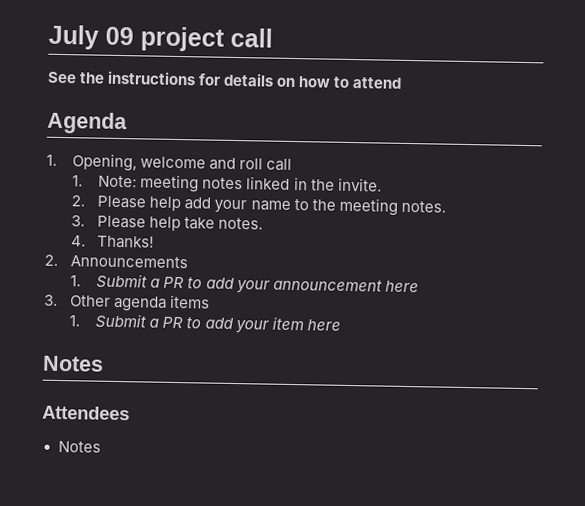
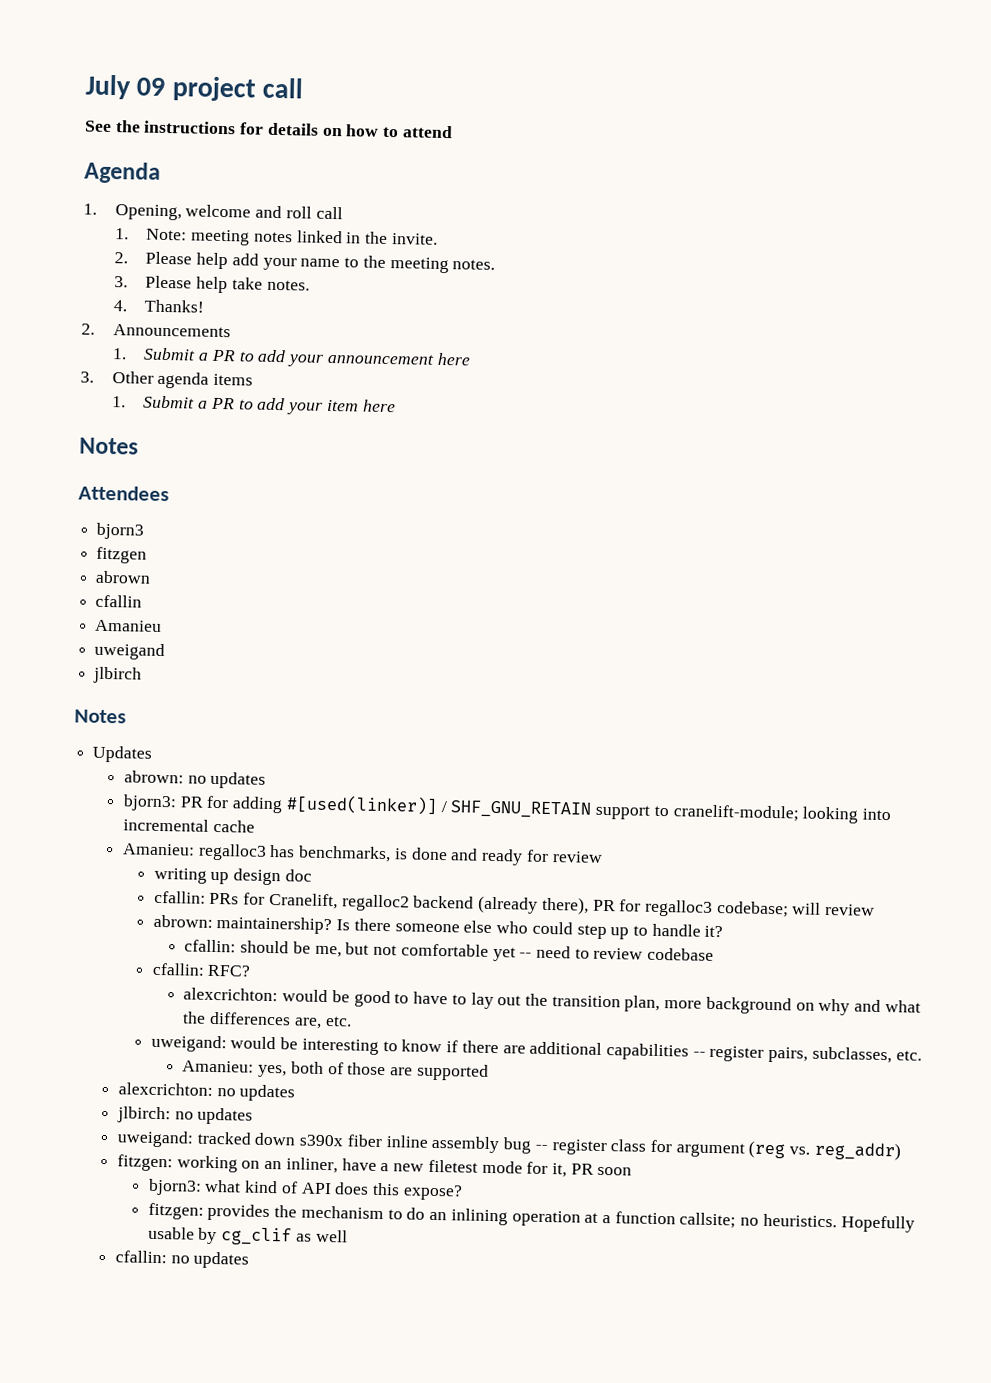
[57,440,101,453] Notes -> [96,522,145,540] [96,546,148,564] [95,570,152,584] [95,594,143,608] [95,619,163,632] [94,642,166,661] [93,666,143,684] [74,709,126,724] [92,745,153,763] [123,770,267,789] [122,794,891,824] [122,818,255,833] [122,843,603,866] [153,867,312,886] [153,890,876,918] [152,914,724,940] [184,939,715,962] [151,962,252,977] [183,987,921,1016] [182,1011,352,1029] [150,1034,922,1064] [182,1060,489,1081] [117,1082,296,1102] [116,1106,254,1125] [116,1130,901,1161] [116,1154,633,1178] [147,1178,463,1201] [147,1202,915,1233] [147,1226,348,1246] [114,1250,250,1269] bjorn3 // fitzgen // abrown // cfallin // Amanieu // uweigand // jlbirch // Notes // Updates // abrown: no updates // bjorn3: PR for adding #[used(linker)] / SHF_GNU_RETAIN support to cranelift-module; looking into incremental cache // Amanieu: regalloc3 has benchmarks, is done and ready for review // writing up design doc // cfallin: PRs for Cranelift, regalloc2 backend (already there), PR for regalloc3 codebase; will review // abrown: maintainership? Is there someone else who could step up to handle it? // cfallin: should be me, but not comfortable yet -- need to review codebase // cfallin: RFC? // alexcrichton: would be good to have to lay out the transition plan, more background on why and what the differences are, etc. // uweigand: would be interesting to know if there are additional capabilities -- register pairs, subclasses, etc. // Amanieu: yes, both of those are supported // alexcrichton: no updates // jlbirch: no updates // uweigand: tracked down s390x fiber inline assembly bug -- register class for argument (reg vs. reg_addr) // fitzgen: working on an inliner, have a new filetest mode for it, PR soon // bjorn3: what kind of API does this expose? // fitzgen: provides the mechanism to do an inlining operation at a function callsite; no heuristics. Hopefully usable by cg_clif as well // cfallin: no updates

